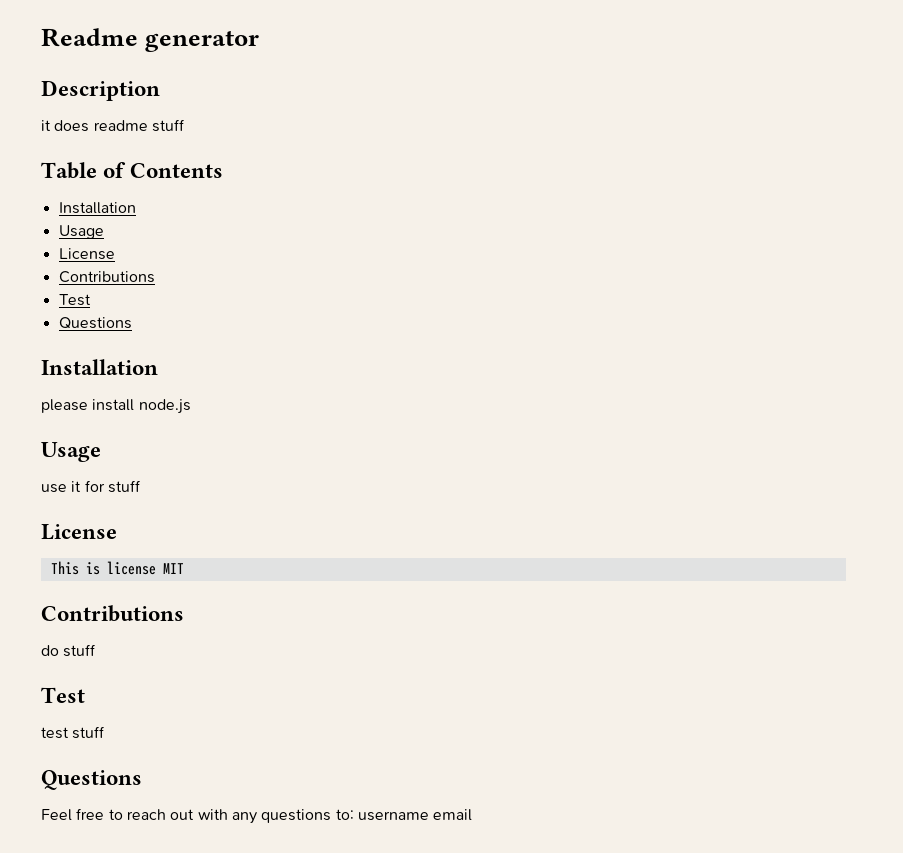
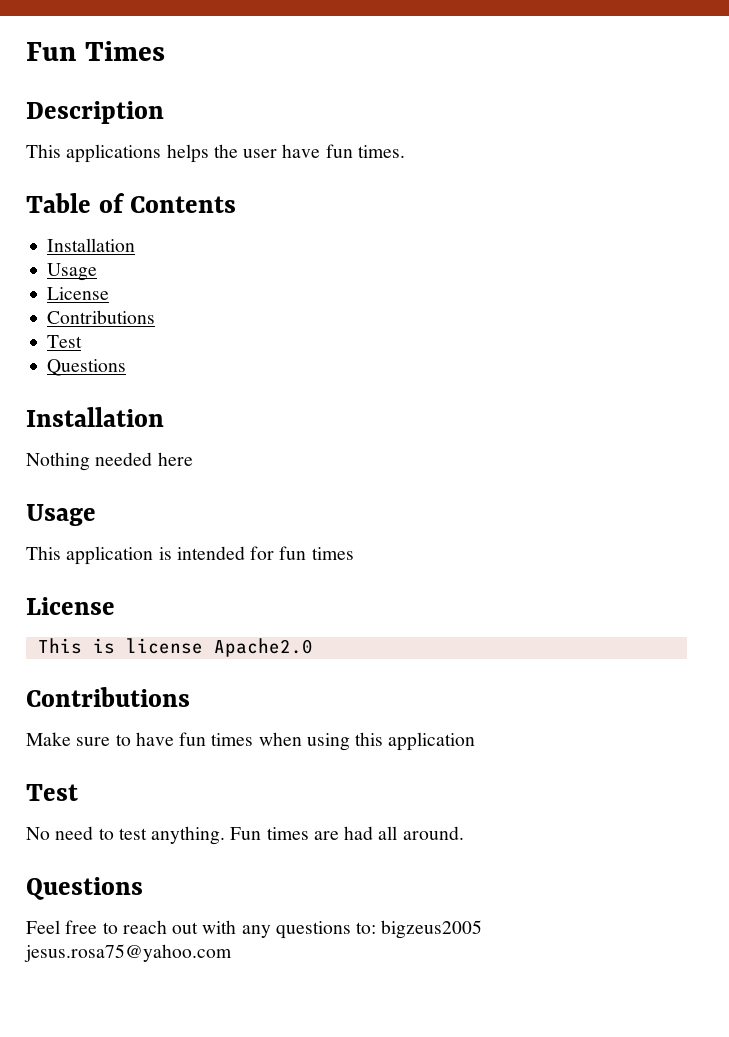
[41,28,260,52] Readme generator -> [26,41,165,61] Fun Times
[41,119,185,132] it does readme stuff -> [26,144,405,163] This applications helps the user have fun times.
[41,399,191,414] [41,442,101,462] [41,480,141,493] please install node.js // Usage // use it for stuff -> [26,452,193,471] [26,504,96,526] [26,546,354,565] Nothing needed here // Usage // This application is intended for fun times
[162,563,184,574] [41,605,184,622] [41,644,97,657] [41,687,85,703] [41,726,106,739] MIT // Contributions // do stuff // Test // test stuff -> [213,638,313,657] [26,687,190,707] [26,732,476,751] [26,784,78,801] [26,826,464,845] Apache2.0 // Contributions // Make sure to have fun times when using this application // Test // No need to test anything. Fun times are had all around.
[357,809,473,821] username email -> [381,920,483,939] [24,944,232,962] bigzeus2005 jesus.rosa75@yahoo.com

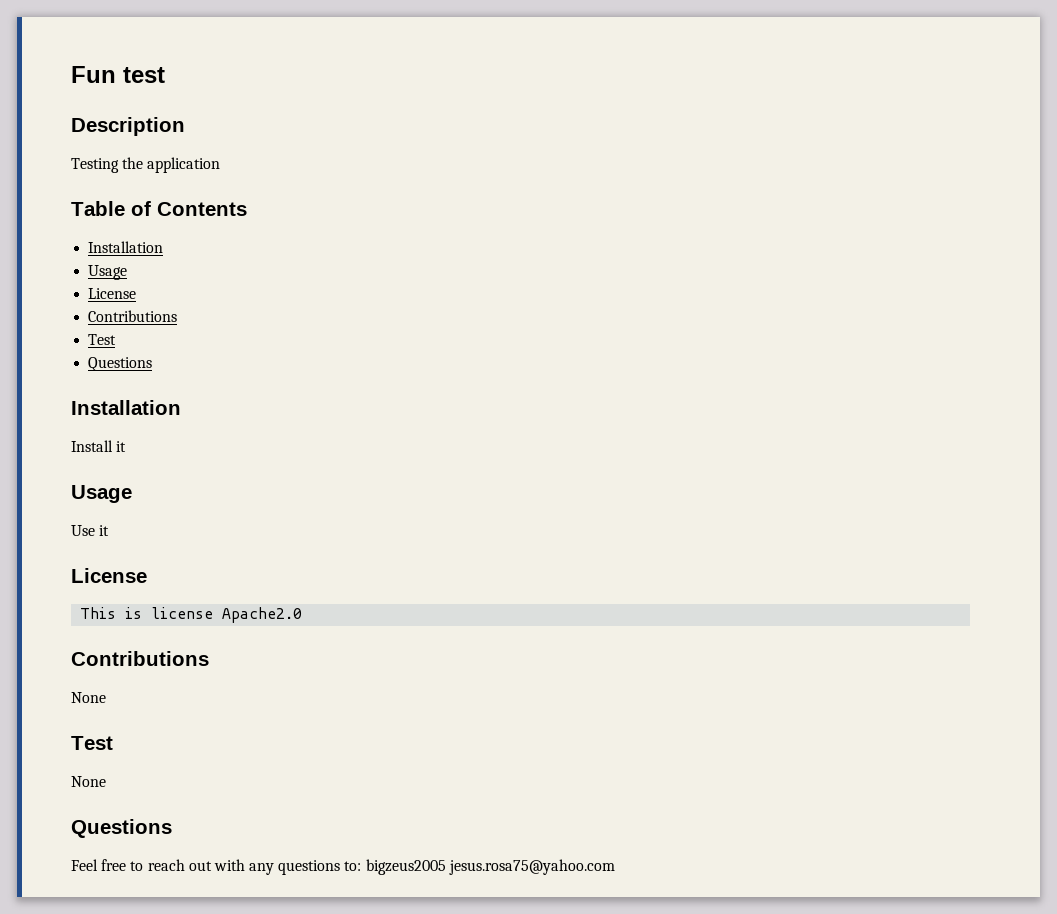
[26,41,165,61] Fun Times -> [71,66,165,83] Fun test
[26,144,405,163] This applications helps the user have fun times. -> [71,157,221,173] Testing the application
[26,452,193,471] [26,504,96,526] [26,546,354,565] Nothing needed here // Usage // This application is intended for fun times -> [71,440,127,452] [71,485,132,503] [71,525,110,536] Install it // Usage // Use it
[26,732,476,751] [26,784,78,801] [26,826,464,845] Make sure to have fun times when using this application // Test // No need to test anything. Fun times are had all around. -> [71,692,106,703] [71,736,113,750] [71,776,106,787] None // Test // None

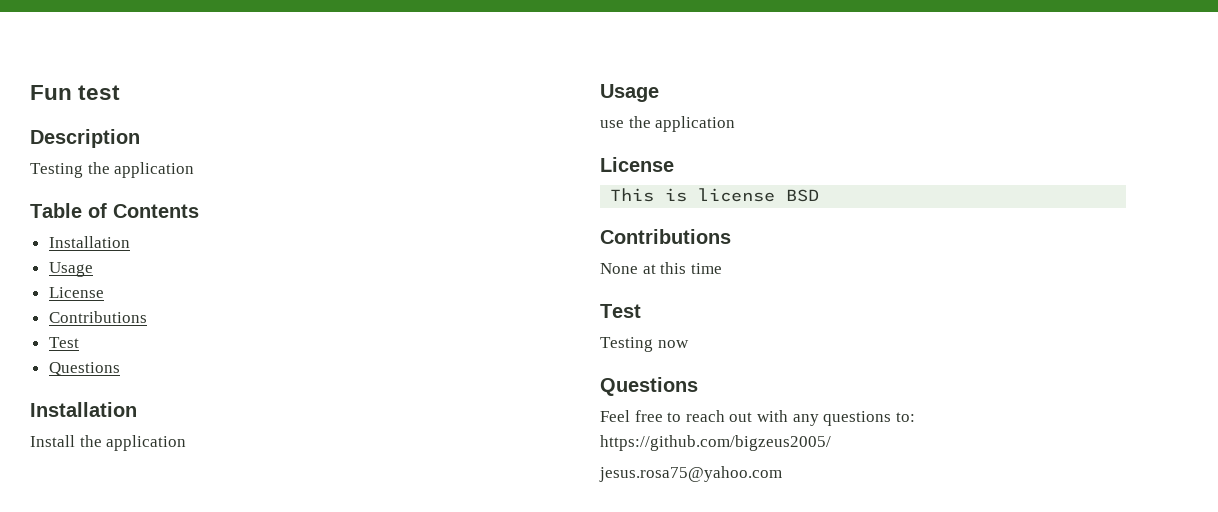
[116,441,127,452] [71,485,132,503] [71,525,110,536] it // Usage // Use it -> [79,435,187,451] [600,84,659,102] [600,116,736,132] the application // Usage // use the application
[222,607,303,623] Apache2.0 -> [786,189,820,202] BSD
[71,736,113,750] [71,776,106,787] // Test // None -> [642,262,722,274] [600,304,641,318] [600,337,689,352] at this time // Test // Testing now
[365,859,446,875] bigzeus2005 -> [600,435,831,451] https://github.com/bigzeus2005/ //

